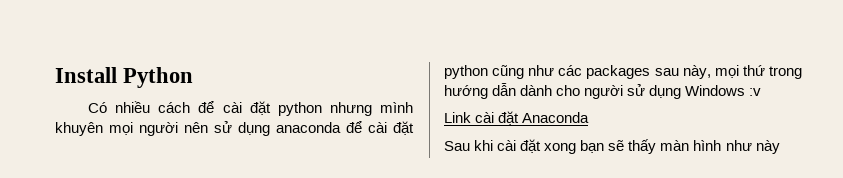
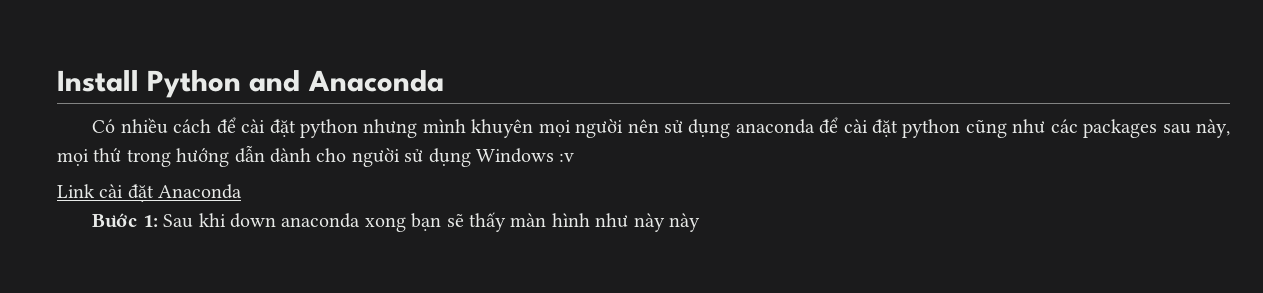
(194, 77) none -> [249,70,444,92] and Anaconda
[444,139,542,153] Sau khi cài đặt -> [92,213,361,228] Bước 1: Sau khi down anaconda
(780, 147) none -> [669,213,701,232] này

